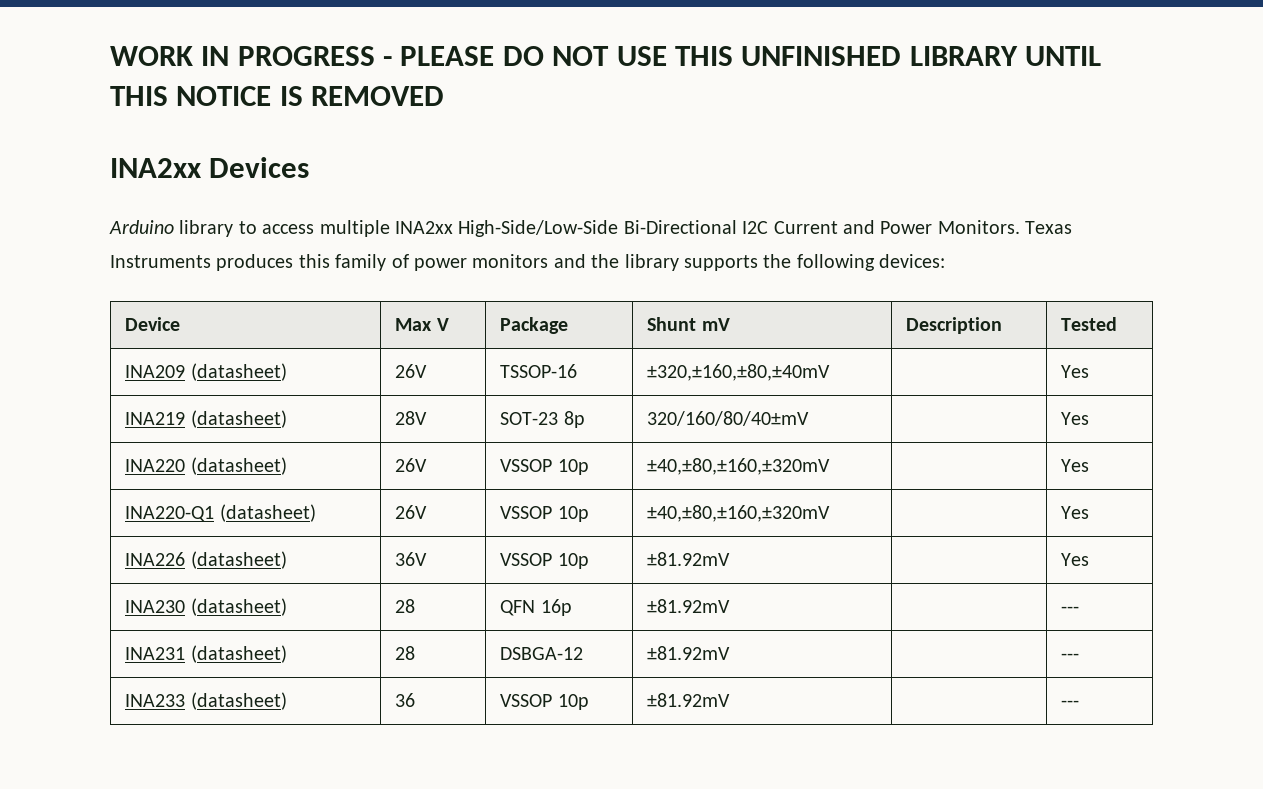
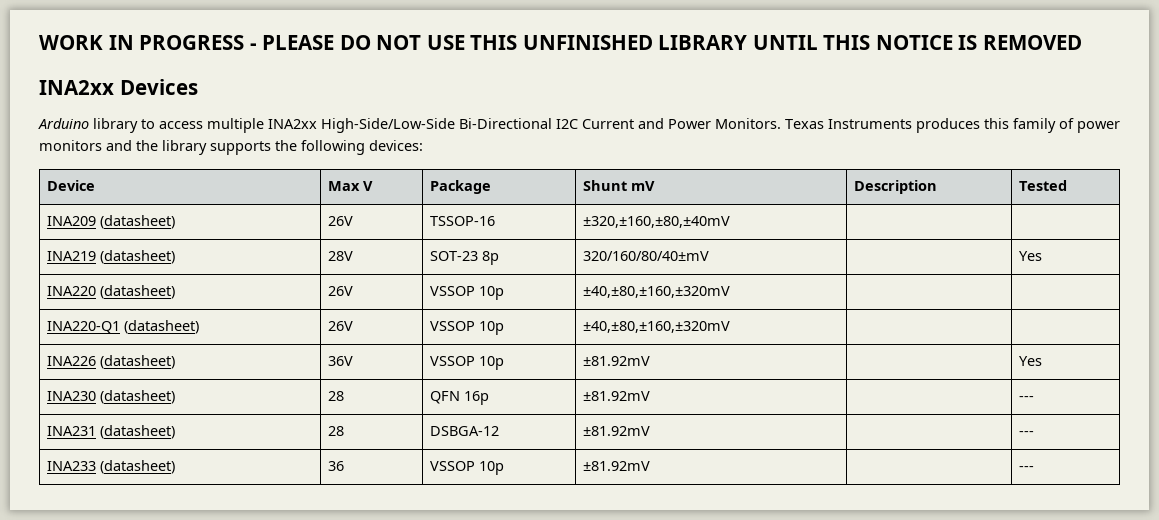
[1061,365,1090,378] Yes -> (730, 222) none
[1061,459,1090,472] Yes -> (730, 292) none
[1061,506,1090,519] Yes -> (730, 327) none

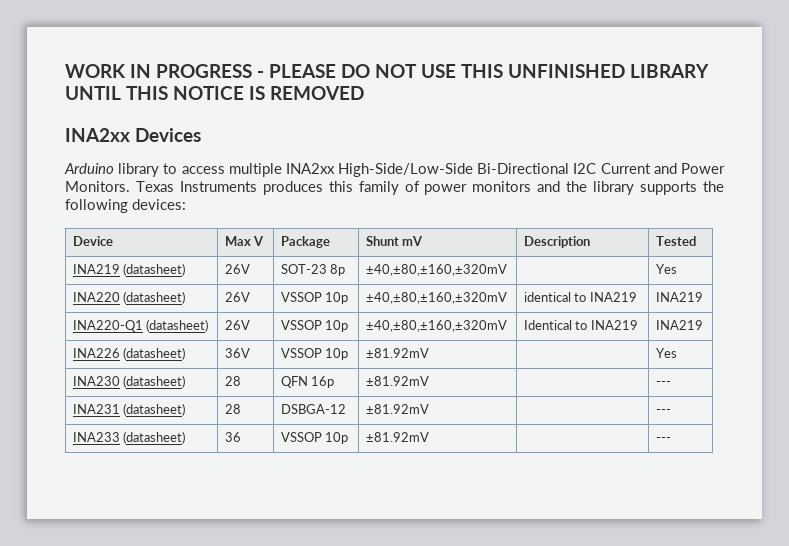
[46,215,175,229] [327,216,353,226] [429,216,495,226] [582,216,730,228] [46,250,175,264] [327,251,353,261] INA209 (datasheet) | 26V | TSSOP-16 | ±320,±160,±80,±40mV | | // INA219 (datasheet) | 28V -> [72,263,186,276] [224,264,250,274] INA219 (datasheet) | 26V
[582,251,709,261] 320/160/80/40±mV -> [365,264,507,276] ±40,±80,±160,±320mV
(730, 292) | -> [523,292,637,302] [655,292,703,302] identical to INA219 | INA219
(730, 327) | -> [523,320,638,330] [655,320,703,330] Identical to INA219 | INA219

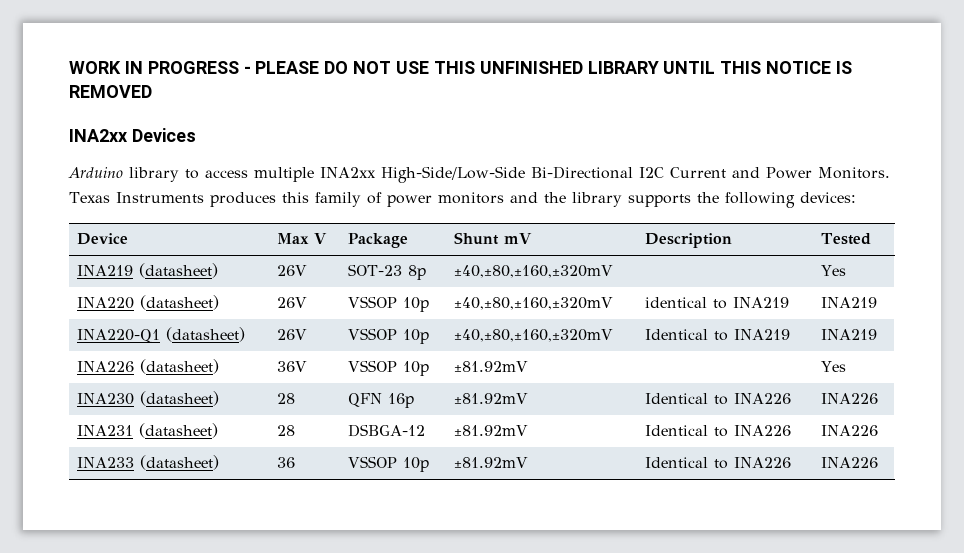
[655,381,671,386] | --- -> [645,393,792,405] [821,393,879,404] Identical to INA226 | INA226
[655,409,671,414] | --- -> [645,425,792,437] [821,425,879,436] Identical to INA226 | INA226
[655,437,671,442] | --- -> [645,457,792,469] [821,457,879,468] Identical to INA226 | INA226

